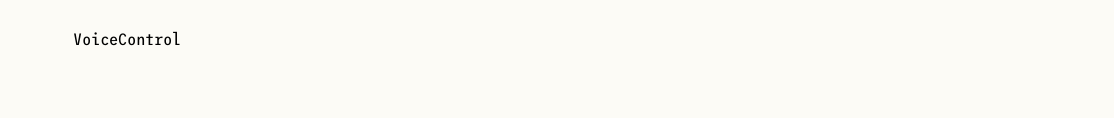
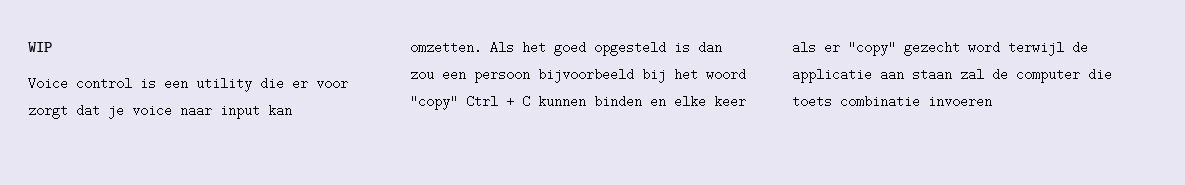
[73,31,181,46] VoiceControl -> [28,42,52,52] [28,77,348,92] [28,104,292,119] [410,41,722,56] [410,68,746,83] [410,95,746,110] [792,41,1088,56] [792,68,1112,83] [792,95,992,108] WIP // Voice control is een utility die er voor zorgt dat je voice naar input kan omzetten. Als het goed opgesteld is dan zou een persoon bijvoorbeeld bij het woord "copy" Ctrl + C kunnen binden en elke keer als er "copy" gezecht word terwijl de applicatie aan staan zal de computer die toets combinatie invoeren

